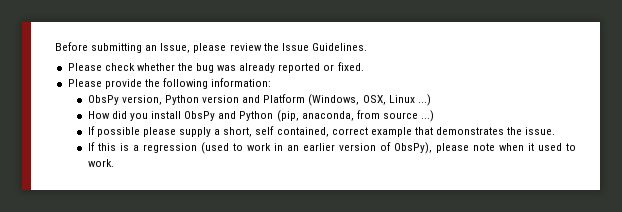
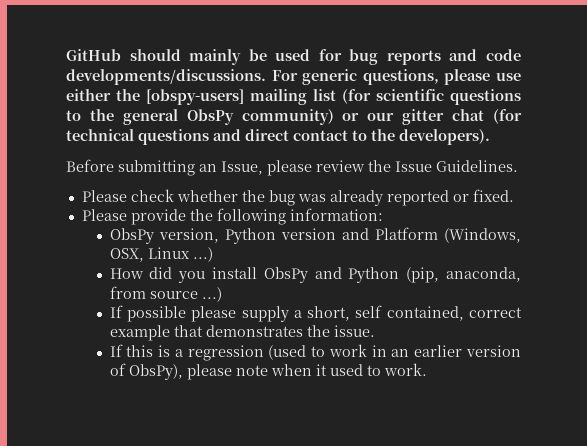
(55, 46) none -> [66,49,521,65] [66,69,521,85] [66,89,521,105] [66,109,523,125] [66,129,490,145] GitHub should mainly be used for bug reports and code developments/discussions. For generic questions, please use either the [obspy-users] mailing list (for scientific questions to the general ObsPy community) or our gitter chat (for technical questions and direct contact to the developers). //

